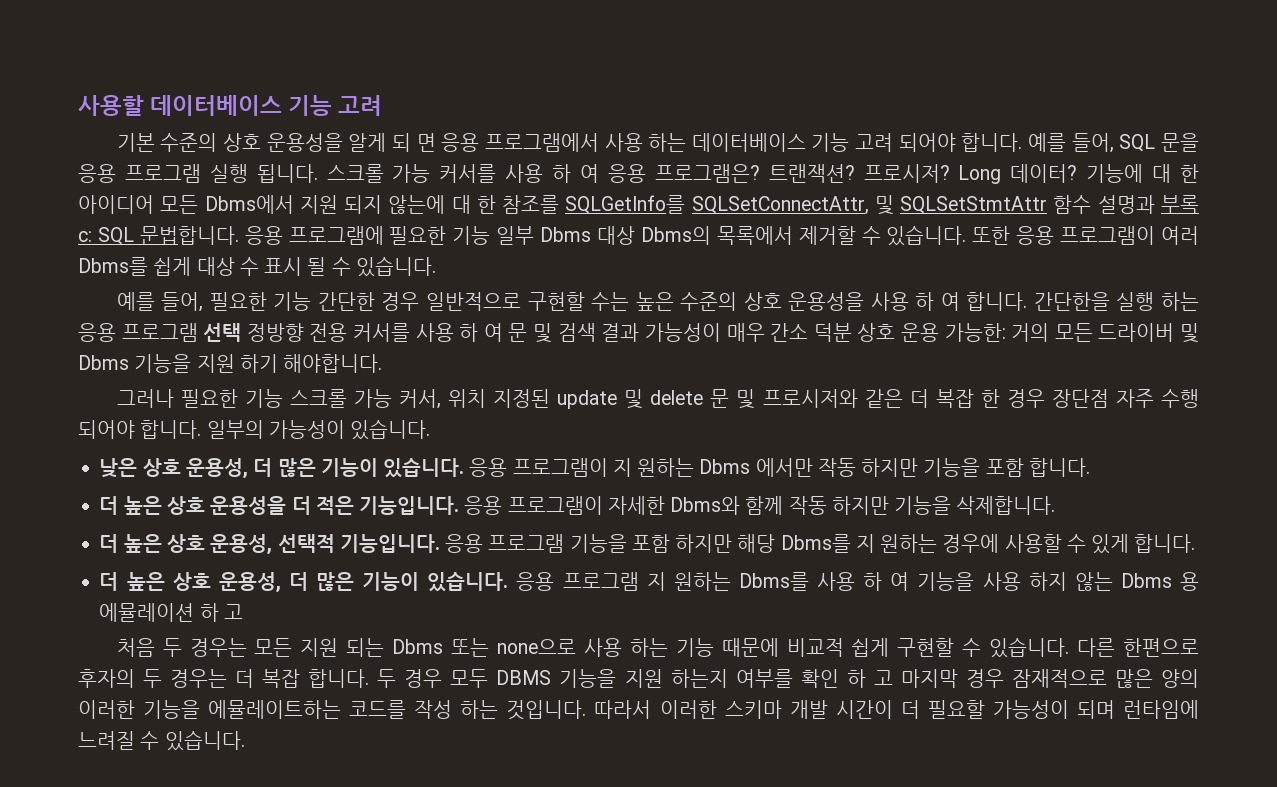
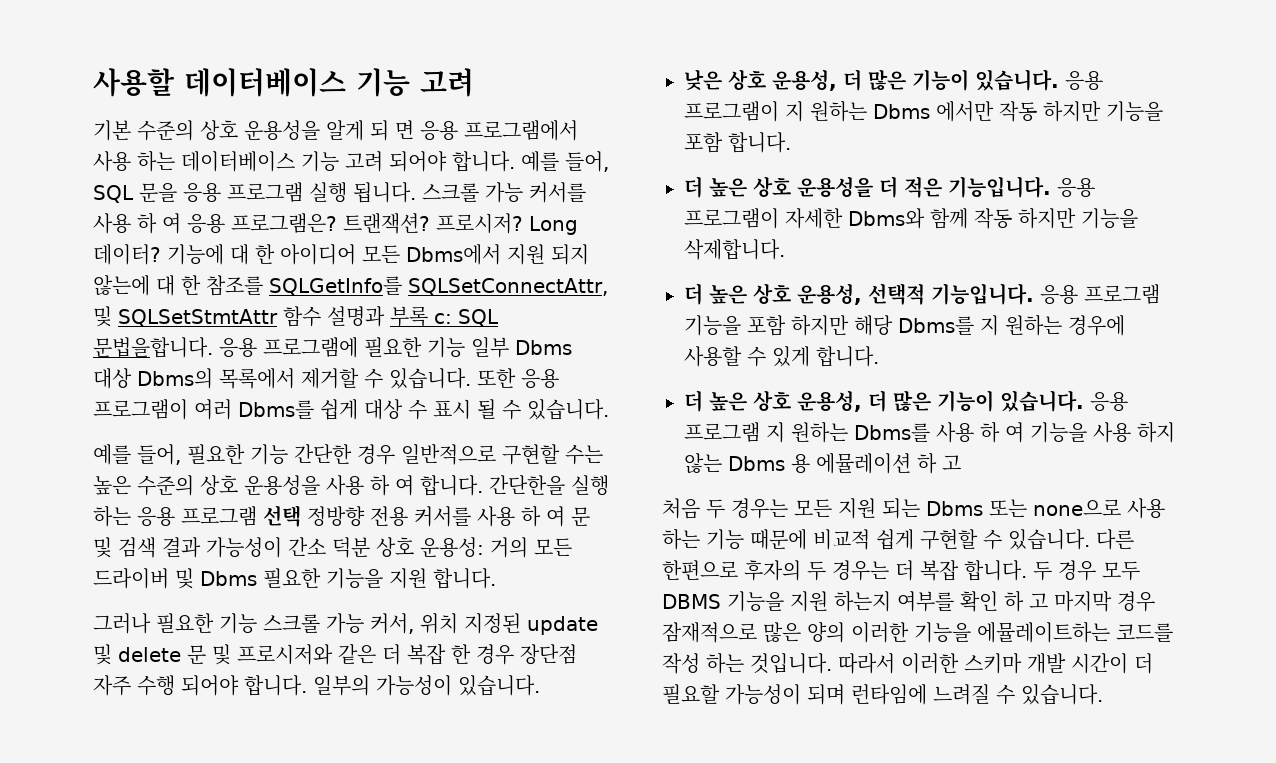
[139,226,239,245] 문법합니다. -> [93,337,213,358] 문법을합니다.
[726,323,765,342] 매우 -> (282, 547) none
[900,323,1006,342] 운용 가능한: -> [420,537,484,558] 운용성:
[134,354,383,373] 기능을 지원 하기 해야합니다. -> [263,568,496,589] 필요한 기능을 지원 합니다.

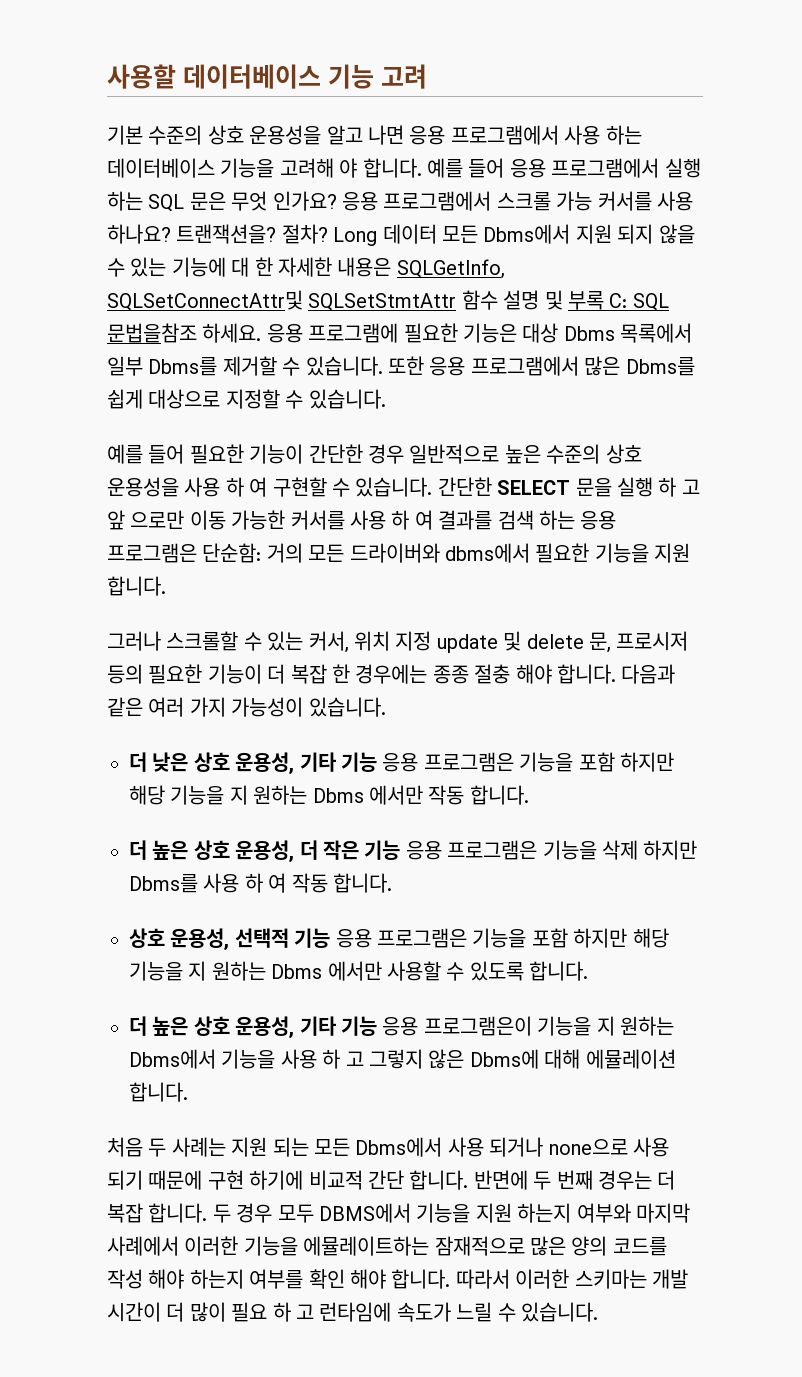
[326,120,414,141] 알게 되 면 -> [326,125,404,145] 알고 나면
[301,151,609,172] [93,182,586,203] [93,213,578,235] [93,244,589,265] [93,275,608,296] [93,306,499,327] [93,337,572,358] [93,368,295,389] 기능 고려 되어야 합니다. 예를 들어, SQL 문을 응용 프로그램 실행 됩니다. 스크롤 가능 커서를 사용 하 여 응용 프로그램은? 트랜잭션? 프로시저? Long 데이터? 기능에 대 한 아이디어 모든 Dbms에서 지원 되지 않는에 대 한 참조를 SQLGetInfo를 SQLSetConnectAttr, 및 SQLSetStmtAttr 함수 설명과 부록 c: SQL 문법을합니다. 응용 프로그램에 필요한 기능 일부 Dbms 대상 Dbms의 목록에서 -> [220,158,701,178] [107,191,693,212] [107,224,695,246] [107,257,505,279] [107,290,669,311] [107,323,693,343] [107,356,218,376] 기능을 고려해 야 합니다. 예를 들어 응용 프로그램에서 실행 하는 SQL 문은 무엇 인가요? 응용 프로그램에서 스크롤 가능 커서를 사용 하나요? 트랜잭션을? 절차? Long 데이터 모든 Dbms에서 지원 되지 않을 수 있는 기능에 대 한 자세한 내용은 SQLGetInfo, SQLSetConnectAttr및 SQLSetStmtAttr 함수 설명 및 부록 C: SQL 문법을참조 하세요. 응용 프로그램에 필요한 기능은 대상 Dbms 목록에서 일부 Dbms를
[93,399,496,420] 프로그램이 여러 Dbms를 쉽게 대상 수 표시 될 -> [470,356,695,376] [107,389,280,409] 프로그램에서 많은 Dbms를 쉽게 대상으로 지정할
[137,444,288,465] 들어, 필요한 기능 -> [148,444,304,464] 들어 필요한 기능이
[502,444,603,465] 구현할 수는 -> (500, 454) none
[420,475,609,496] [93,505,590,527] [93,537,572,558] [93,568,257,589] 합니다. 간단한을 실행 하는 응용 프로그램 선택 정방향 전용 커서를 사용 하 여 문 및 검색 결과 가능성이 간소 덕분 상호 운용성: 거의 모든 드라이버 및 Dbms -> [272,477,700,497] [107,510,617,530] [107,543,530,563] 구현할 수 있습니다. 간단한 SELECT 문을 실행 하 고 앞 으로만 이동 가능한 커서를 사용 하 여 결과를 검색 하는 응용 프로그램은 단순함: 거의 모든 드라이버와 dbms에서
[156,613,364,634] 필요한 기능 스크롤 가능 -> [166,631,304,651] 스크롤할 수 있는
[464,613,521,634] 지정된 -> [395,631,432,651] 지정
[187,644,577,665] [93,675,370,696] 문 및 프로시저와 같은 더 복잡 한 경우 장단점 자주 수행 되어야 합니다. 일부의 -> [588,631,689,653] [107,664,676,684] [107,697,226,717] 문, 프로시저 등의 필요한 기능이 더 복잡 한 경우에는 종종 절충 해야 합니다. 다음과 같은 여러 가지
(540, 685) none -> [129,752,147,772] 더
[843,69,1103,91] [684,101,779,122] 더 많은 기능이 있습니다. 응용 프로그램이 -> [299,752,674,772] [129,785,225,805] 기타 기능 응용 프로그램은 기능을 포함 하지만 해당 기능을
[1043,101,1163,122] [684,132,791,153] [684,176,1095,198] [684,208,1138,229] [684,239,785,260] [684,283,1160,305] [684,315,1125,336] [684,346,810,367] 하지만 기능을 포함 합니다. // 더 높은 상호 운용성을 더 적은 기능입니다. 응용 프로그램이 자세한 Dbms와 함께 작동 하지만 기능을 삭제합니다. // 더 높은 상호 운용성, 선택적 기능입니다. 응용 프로그램 기능을 포함 하지만 해당 Dbms를 지 원하는 경우에 사용할 수 있게 -> (465, 795) none
[893,390,1128,412] [684,422,1175,443] [684,453,961,474] [662,498,1165,519] [662,529,1134,550] [662,560,826,581] 많은 기능이 있습니다. 응용 프로그램 지 원하는 Dbms를 사용 하 여 기능을 사용 하지 않는 Dbms 용 에뮬레이션 하 고 // 처음 두 경우는 모든 지원 되는 Dbms 또는 none으로 사용 하는 기능 때문에 비교적 쉽게 구현할 수 있습니다. 다른 한편으로 후자의 두 -> [323,840,698,860] [129,873,392,893] [129,928,669,950] [129,961,589,981] [129,1016,674,1038] [129,1049,676,1069] [129,1082,188,1102] [107,1137,669,1157] [107,1170,593,1190] 작은 기능 응용 프로그램은 기능을 삭제 하지만 Dbms를 사용 하 여 작동 합니다. // 상호 운용성, 선택적 기능 응용 프로그램은 기능을 포함 하지만 해당 기능을 지 원하는 Dbms 에서만 사용할 수 있도록 합니다. // 더 높은 상호 운용성, 기타 기능 응용 프로그램은이 기능을 지 원하는 Dbms에서 기능을 사용 하 고 그렇지 않은 Dbms에 대해 에뮬레이션 합니다. // 처음 두 사례는 지원 되는 모든 Dbms에서 사용 되거나 none으로 사용 되기 때문에 구현 하기에 비교적 간단 합니다. 반면에 두 번째
[662,594,721,609] DBMS -> [319,1203,411,1223] DBMS에서
[897,591,1155,612] [662,622,1173,643] [662,653,832,674] 여부를 확인 하 고 마지막 경우 잠재적으로 많은 양의 이러한 기능을 에뮬레이트하는 코드를 작성 하는 것입니다. -> [576,1203,690,1223] [107,1236,667,1256] [107,1269,451,1289] 여부와 마지막 사례에서 이러한 기능을 에뮬레이트하는 잠재적으로 많은 양의 코드를 작성 해야 하는지 여부를 확인 해야 합니다.
[964,653,1022,674] 스키마 -> [574,1269,647,1289] 스키마는
[662,684,990,705] 필요할 가능성이 되며 런타임에 느려질 -> [189,1302,493,1322] 많이 필요 하 고 런타임에 속도가 느릴

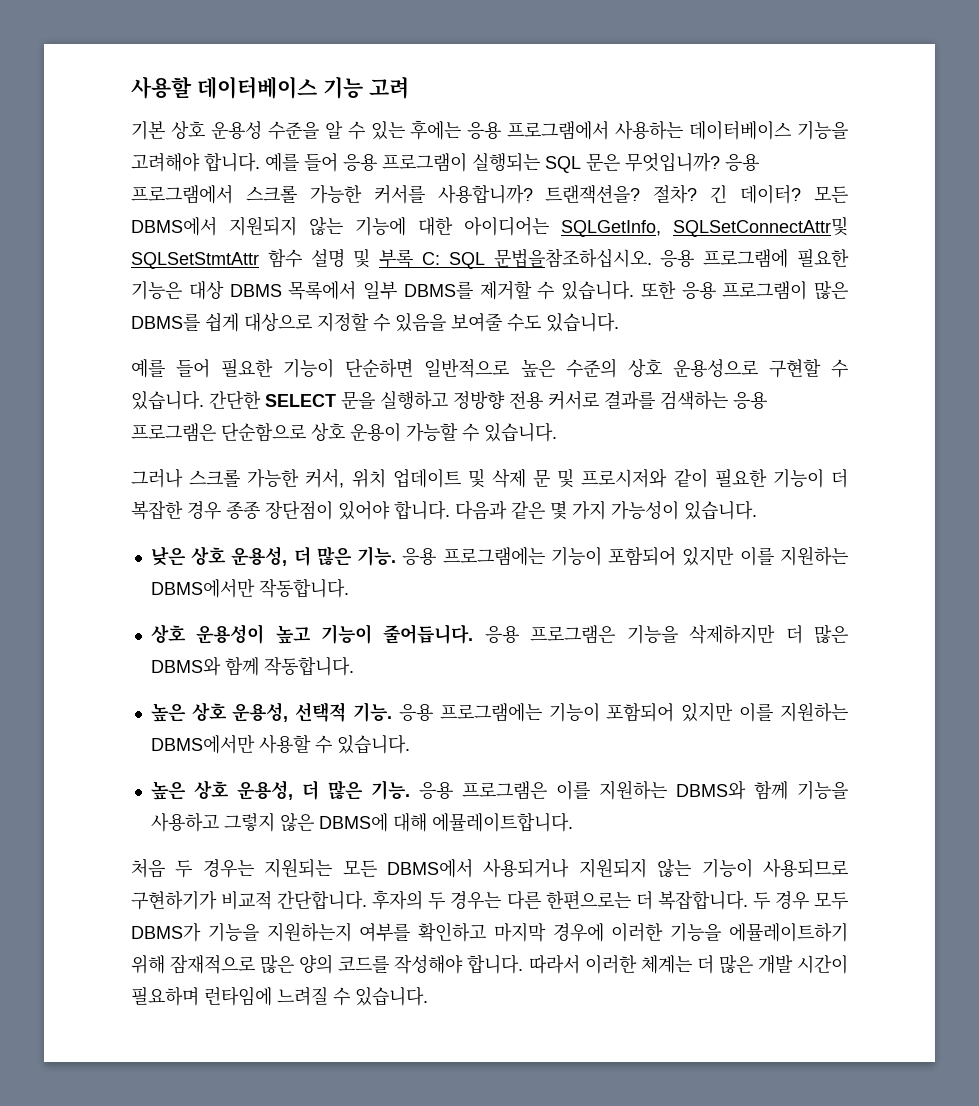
[148,125,642,145] [107,158,701,178] [107,191,693,212] [107,224,695,246] [107,257,392,277] 수준의 상호 운용성을 알고 나면 응용 프로그램에서 사용 하는 데이터베이스 기능을 고려해 야 합니다. 예를 들어 응용 프로그램에서 실행 하는 SQL 문은 무엇 인가요? 응용 프로그램에서 스크롤 가능 커서를 사용 하나요? 트랜잭션을? 절차? Long 데이터 모든 Dbms에서 지원 되지 않을 수 있는 기능에 대 한 자세한 내용은 -> [170,120,848,140] [131,152,759,173] [131,184,849,204] [131,216,549,236] 상호 운용성 수준을 알 수 있는 후에는 응용 프로그램에서 사용하는 데이터베이스 기능을 고려해야 합니다. 예를 들어 응용 프로그램이 실행되는 SQL 문은 무엇입니까? 응용 프로그램에서 스크롤 가능한 커서를 사용합니까? 트랜잭션을? 절차? 긴 데이터? 모든 DBMS에서 지원되지 않는 기능에 대한 아이디어는
[107,323,262,343] 문법을참조 하세요. -> [493,248,652,268] 문법을참조하십시오.
[563,326,615,341] Dbms -> [229,284,282,297] DBMS
[148,357,218,376] Dbms를 -> [403,281,473,299] DBMS를
[470,356,695,376] 프로그램에서 많은 Dbms를 -> [722,280,848,300] [131,313,200,331] 프로그램이 많은 DBMS를
(304, 399) none -> [395,313,541,332] 있음을 보여줄 수도
[308,444,404,464] 간단한 경우 -> [345,359,414,378] 단순하면
[107,477,268,497] 운용성을 사용 하 여 -> [672,359,758,377] 운용성으로
[617,477,700,497] [107,510,617,530] [107,543,691,563] [107,576,166,596] [107,631,689,653] [107,664,552,684] 실행 하 고 앞 으로만 이동 가능한 커서를 사용 하 여 결과를 검색 하는 응용 프로그램은 단순함: 거의 모든 드라이버와 dbms에서 필요한 기능을 지원 합니다. // 그러나 스크롤할 수 있는 커서, 위치 지정 update 및 delete 문, 프로시저 등의 필요한 기능이 더 복잡 한 경우에는 종종 절충 해야 -> [380,390,767,410] [131,422,557,442] [131,468,848,488] [131,501,390,520] 실행하고 정방향 전용 커서로 결과를 검색하는 응용 프로그램은 단순함으로 상호 운용이 가능할 수 있습니다. // 그러나 스크롤 가능한 커서, 위치 업데이트 및 삭제 문 및 프로시저와 같이 필요한 기능이 더 복잡한 경우 종종 장단점이 있어야
[148,697,185,717] 여러 -> [550,501,567,520] 몇
[129,752,147,772] 더 -> (757, 510) none
[299,752,674,772] [129,785,529,805] [129,840,698,862] [129,873,392,893] [129,928,669,950] [129,961,589,981] [129,1016,674,1038] [129,1049,676,1069] [129,1082,188,1102] [107,1137,669,1157] [107,1170,676,1190] [107,1203,690,1223] [107,1236,667,1256] [107,1269,688,1289] [107,1302,493,1322] 기타 기능 응용 프로그램은 기능을 포함 하지만 해당 기능을 지 원하는 Dbms 에서만 작동 합니다. // 더 높은 상호 운용성, 더 작은 기능 응용 프로그램은 기능을 삭제 하지만 Dbms를 사용 하 여 작동 합니다. // 상호 운용성, 선택적 기능 응용 프로그램은 기능을 포함 하지만 해당 기능을 지 원하는 Dbms 에서만 사용할 수 있도록 합니다. // 더 높은 상호 운용성, 기타 기능 응용 프로그램은이 기능을 지 원하는 Dbms에서 기능을 사용 하 고 그렇지 않은 Dbms에 대해 에뮬레이션 합니다. // 처음 두 사례는 지원 되는 모든 Dbms에서 사용 되거나 none으로 사용 되기 때문에 구현 하기에 비교적 간단 합니다. 반면에 두 번째 경우는 더 복잡 합니다. 두 경우 모두 DBMS에서 기능을 지원 하는지 여부와 마지막 사례에서 이러한 기능을 에뮬레이트하는 잠재적으로 많은 양의 코드를 작성 해야 하는지 여부를 확인 해야 합니다. 따라서 이러한 스키마는 개발 시간이 더 많이 필요 하 고 런타임에 속도가 느릴 -> [293,546,848,566] [150,578,349,598] [150,624,848,644] [150,656,354,676] [150,702,849,722] [150,734,410,754] [150,780,848,800] [150,812,573,832] [131,858,848,878] [131,890,848,910] [131,922,848,942] [131,954,849,974] [131,986,328,1006] 더 많은 기능. 응용 프로그램에는 기능이 포함되어 있지만 이를 지원하는 DBMS에서만 작동합니다. // 상호 운용성이 높고 기능이 줄어듭니다. 응용 프로그램은 기능을 삭제하지만 더 많은 DBMS와 함께 작동합니다. // 높은 상호 운용성, 선택적 기능. 응용 프로그램에는 기능이 포함되어 있지만 이를 지원하는 DBMS에서만 사용할 수 있습니다. // 높은 상호 운용성, 더 많은 기능. 응용 프로그램은 이를 지원하는 DBMS와 함께 기능을 사용하고 그렇지 않은 DBMS에 대해 에뮬레이트합니다. // 처음 두 경우는 지원되는 모든 DBMS에서 사용되거나 지원되지 않는 기능이 사용되므로 구현하기가 비교적 간단합니다. 후자의 두 경우는 다른 한편으로는 더 복잡합니다. 두 경우 모두 DBMS가 기능을 지원하는지 여부를 확인하고 마지막 경우에 이러한 기능을 에뮬레이트하기 위해 잠재적으로 많은 양의 코드를 작성해야 합니다. 따라서 이러한 체계는 더 많은 개발 시간이 필요하며 런타임에 느려질

